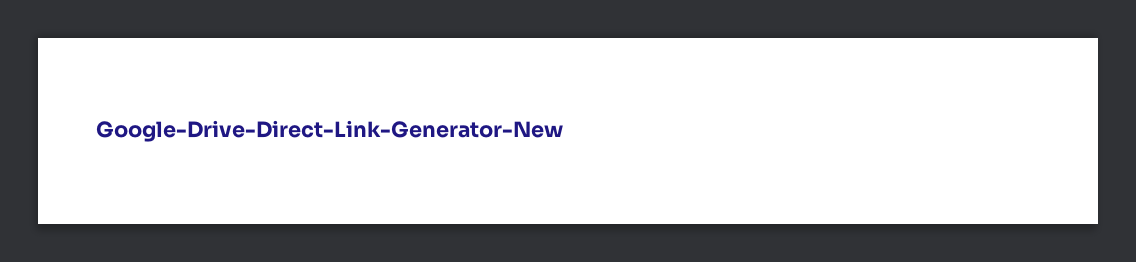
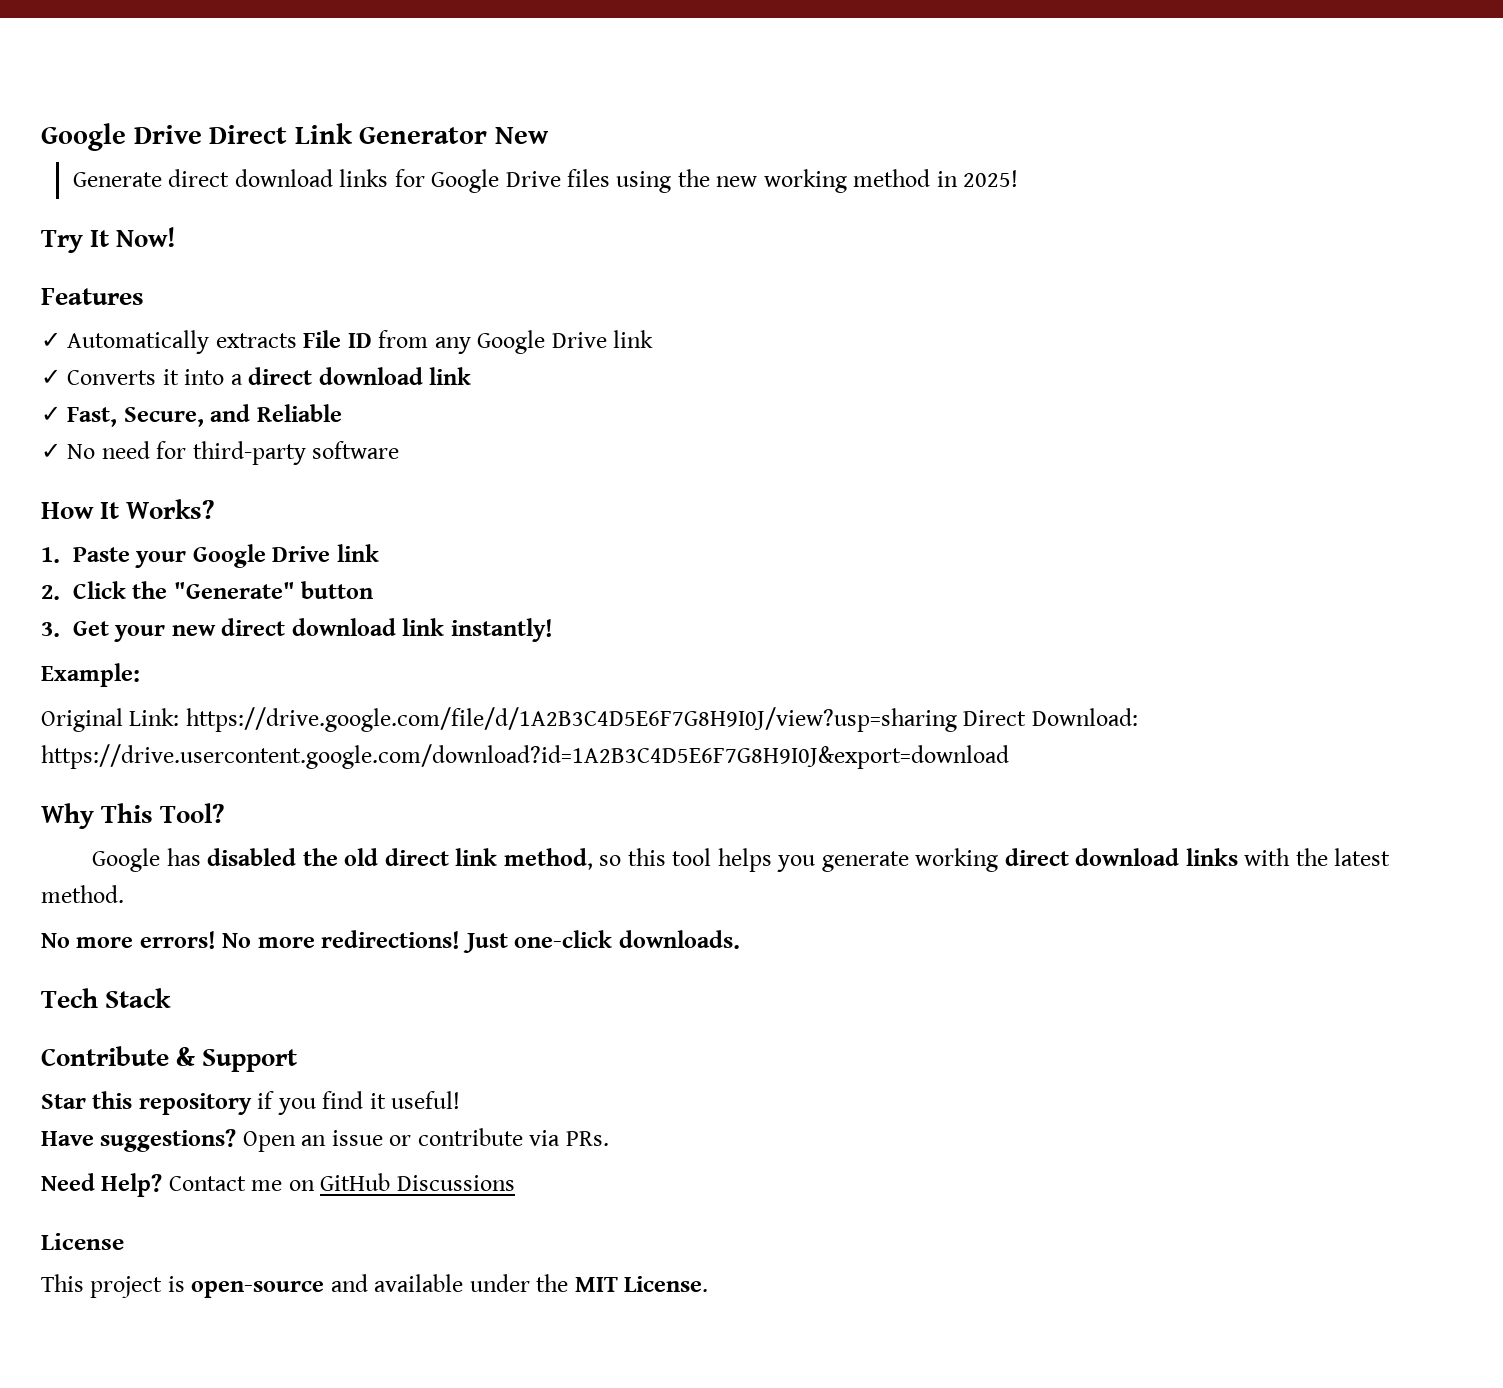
[96,120,563,142] Google-Drive-Direct-Link-Generator-New -> [41,123,549,151] [72,169,1019,193] [41,227,177,253] [41,288,144,305] [41,330,654,354] [41,367,472,385] [41,404,342,427] [41,441,400,465] [41,499,215,519] [41,544,379,568] [41,581,374,600] [41,618,553,642] [41,663,140,687] [41,707,1138,732] [41,744,1009,769] [41,803,225,829] [92,848,1391,872] [41,885,124,903] [41,930,740,953] [41,988,172,1008] [41,1046,298,1072] [41,1091,461,1115] [41,1128,609,1152] [41,1173,515,1197] [41,1233,124,1250] [41,1274,709,1298] Google Drive Direct Link Generator New // Generate direct download links for Google Drive files using the new working method in 2025! // Try It Now! // Features // ✓ Automatically extracts File ID from any Google Drive link // ✓ Converts it into a direct download link // ✓ Fast, Secure, and Reliable // ✓ No need for third-party software // How It Works? // 1. Paste your Google Drive link // 2. Click the "Generate" button // 3. Get your new direct download link instantly! // Example: // Original Link: https://drive.google.com/file/d/1A2B3C4D5E6F7G8H9I0J/view?usp=sharing Direct Download: https://drive.usercontent.google.com/download?id=1A2B3C4D5E6F7G8H9I0J&export=download // Why This Tool? // Google has disabled the old direct link method, so this tool helps you generate working direct download links with the latest method. // No more errors! No more redirections! Just one-click downloads. // Tech Stack // Contribute & Support // Star this repository if you find it useful! // Have suggestions? Open an issue or contribute via PRs. // Need Help? Contact me on GitHub Discussions // License // This project is open-source and available under the MIT License.

